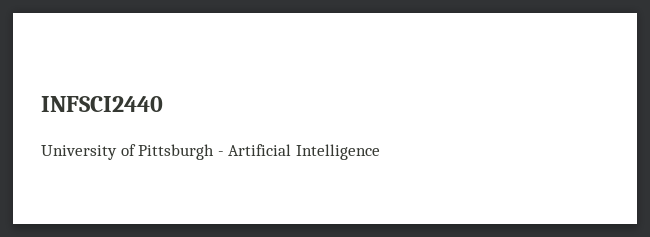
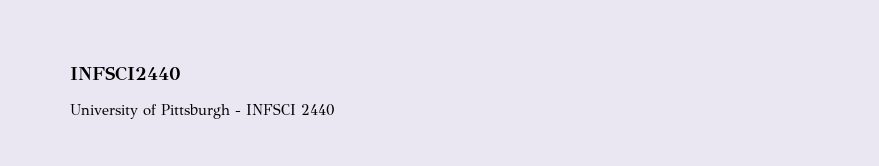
[228,144,380,160] Artificial Intelligence -> [246,103,335,116] INFSCI 2440

